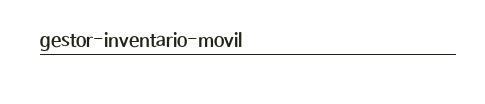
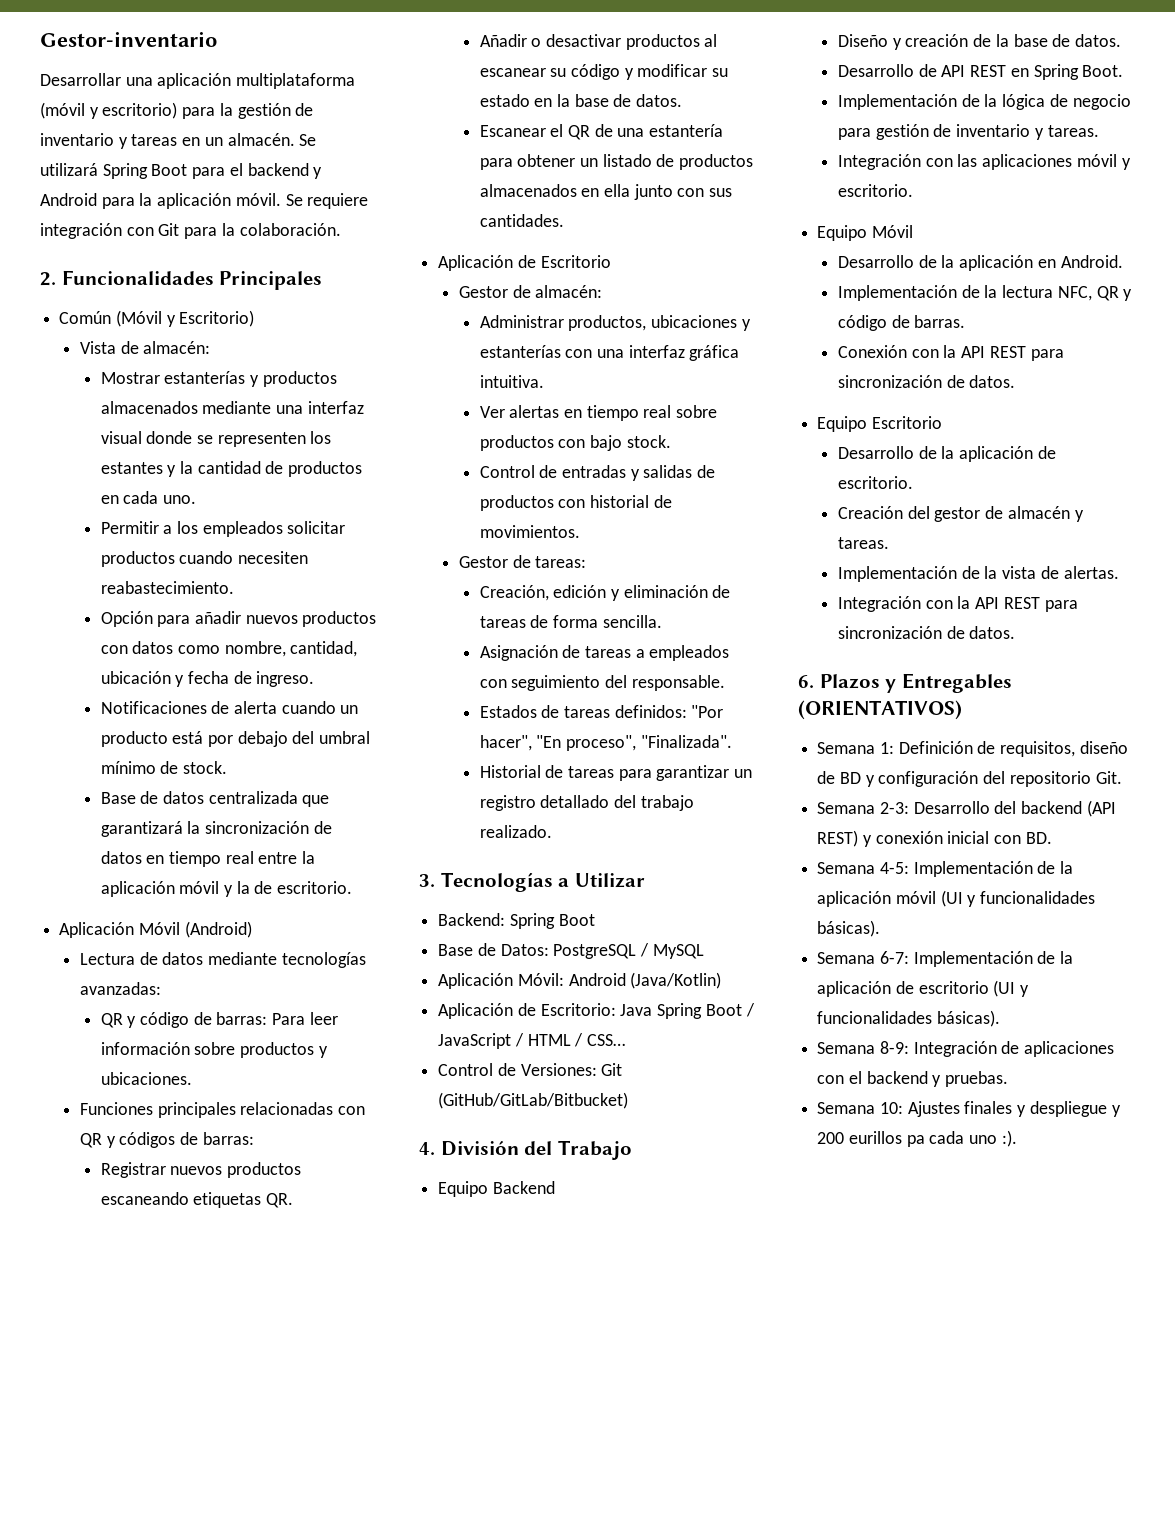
[40,32,242,51] gestor-inventario-movil -> [40,31,217,47] [40,73,356,89] [40,102,314,119] [40,133,317,149] [40,163,323,179] [40,193,369,209] [40,223,341,239] [40,270,323,290] [59,310,255,327] [79,341,211,354] [100,371,337,387] [100,401,364,414] [100,431,332,447] [100,461,363,477] [100,491,197,504] [100,521,346,537] [100,551,309,567] [100,581,234,594] [100,611,377,627] [100,641,358,657] [100,671,315,687] [100,701,359,714] [100,731,371,747] [100,761,228,774] [100,791,330,807] [100,821,332,837] [100,851,316,867] [100,881,353,897] [59,921,252,938] [79,952,366,968] [79,982,161,995] [100,1012,338,1028] [100,1042,328,1058] [100,1072,192,1085] [79,1102,366,1118] [79,1132,254,1148] [100,1162,302,1178] [100,1192,294,1208] [479,34,718,50] [479,64,729,80] [479,94,683,107] [479,124,724,140] [479,154,754,170] [479,184,733,200] [479,214,564,227] [438,255,611,271] [458,285,603,298] [479,315,751,331] [479,345,740,361] [479,375,544,388] [479,405,718,421] [479,435,671,451] [479,465,716,481] [479,495,672,511] [479,525,580,538] [458,555,587,568] [479,585,731,601] [479,615,662,628] [479,645,730,661] [479,675,725,691] [479,705,724,718] [479,735,732,751] [479,765,753,781] [479,795,694,811] [479,825,552,838] [419,872,645,892] [438,913,595,929] [438,943,704,959] [438,972,722,989] [438,1003,755,1019] [438,1033,626,1049] [438,1063,623,1076] [438,1092,629,1109] [419,1140,632,1160] [438,1181,555,1197] [837,34,1121,50] [837,64,1124,80] [837,94,1131,110] [837,124,1099,140] [837,154,1131,170] [837,184,913,197] [817,225,913,241] [837,255,1123,271] [837,285,1133,301] [837,315,966,331] [837,345,1064,361] [837,375,1016,388] [817,416,942,432] [837,446,1056,462] [837,476,913,489] [837,506,1084,522] [837,537,889,549] [837,566,1119,582] [837,596,1078,612] [837,626,1016,639] [798,673,1012,693] [798,700,962,720] [817,741,1128,757] [817,771,1122,787] [817,800,1116,817] [817,830,1052,847] [817,861,1074,877] [817,890,1096,907] [817,920,881,937] [817,951,1074,967] [817,980,1030,997] [817,1010,1000,1027] [817,1041,1115,1057] [817,1071,1009,1087] [817,1101,1121,1117] [817,1130,1017,1147] Gestor-inventario // Desarrollar una aplicación multiplataforma (móvil y escritorio) para la gestión de inventario y tareas en un almacén. Se utilizará Spring Boot para el backend y Android para la aplicación móvil. Se requiere integración con Git para la colaboración. // 2. Funcionalidades Principales // Común (Móvil y Escritorio) // Vista de almacén: // Mostrar estanterías y productos almacenados mediante una interfaz visual donde se representen los estantes y la cantidad de productos en cada uno. // Permitir a los empleados solicitar productos cuando necesiten reabastecimiento. // Opción para añadir nuevos productos con datos como nombre, cantidad, ubicación y fecha de ingreso. // Notificaciones de alerta cuando un producto está por debajo del umbral mínimo de stock. // Base de datos centralizada que garantizará la sincronización de datos en tiempo real entre la aplicación móvil y la de escritorio. // Aplicación Móvil (Android) // Lectura de datos mediante tecnologías avanzadas: // QR y código de barras: Para leer información sobre productos y ubicaciones. // Funciones principales relacionadas con QR y códigos de barras: // Registrar nuevos productos escaneando etiquetas QR. // Añadir o desactivar productos al escanear su código y modificar su estado en la base de datos. // Escanear el QR de una estantería para obtener un listado de productos almacenados en ella junto con sus cantidades. // Aplicación de Escritorio // Gestor de almacén: // Administrar productos, ubicaciones y estanterías con una interfaz gráfica intuitiva. // Ver alertas en tiempo real sobre productos con bajo stock. // Control de entradas y salidas de productos con historial de movimientos. // Gestor de tareas: // Creación, edición y eliminación de tareas de forma sencilla. // Asignación de tareas a empleados con seguimiento del responsable. // Estados de tareas definidos: "Por hacer", "En proceso", "Finalizada". // Historial de tareas para garantizar un registro detallado del trabajo realizado. // 3. Tecnologías a Utilizar // Backend: Spring Boot // Base de Datos: PostgreSQL / MySQL // Aplicación Móvil: Android (Java/Kotlin) // Aplicación de Escritorio: Java Spring Boot / JavaScript / HTML / CSS… // Control de Versiones: Git (GitHub/GitLab/Bitbucket) // 4. División del Trabajo // Equipo Backend // Diseño y creación de la base de datos. // Desarrollo de API REST en Spring Boot. // Implementación de la lógica de negocio para gestión de inventario y tareas. // Integración con las aplicaciones móvil y escritorio. // Equipo Móvil // Desarrollo de la aplicación en Android. // Implementación de la lectura NFC, QR y código de barras. // Conexión con la API REST para sincronización de datos. // Equipo Escritorio // Desarrollo de la aplicación de escritorio. // Creación del gestor de almacén y tareas. // Implementación de la vista de alertas. // Integración con la API REST para sincronización de datos. // 6. Plazos y Entregables (ORIENTATIVOS) // Semana 1: Definición de requisitos, diseño de BD y configuración del repositorio Git. // Semana 2-3: Desarrollo del backend (API REST) y conexión inicial con BD. // Semana 4-5: Implementación de la aplicación móvil (UI y funcionalidades básicas). // Semana 6-7: Implementación de la aplicación de escritorio (UI y funcionalidades básicas). // Semana 8-9: Integración de aplicaciones con el backend y pruebas. // Semana 10: Ajustes finales y despliegue y 200 eurillos pa cada uno :).

